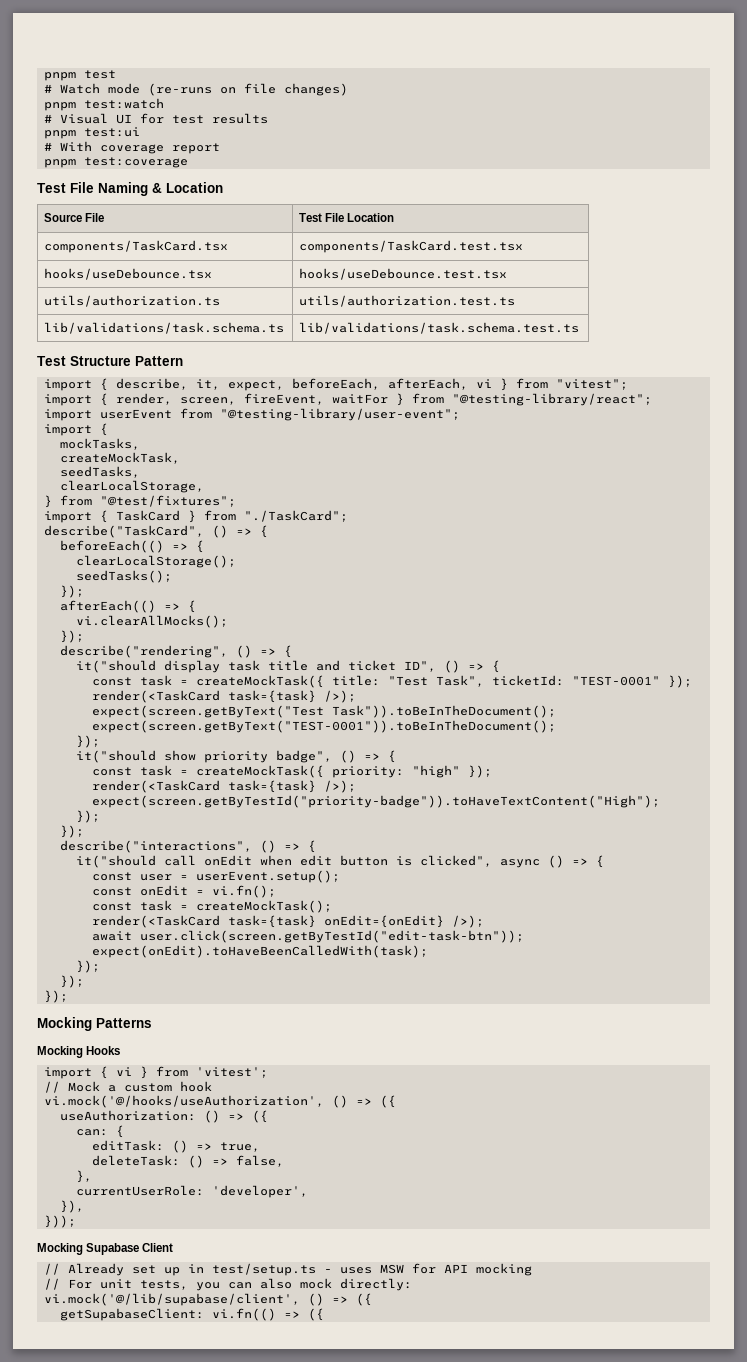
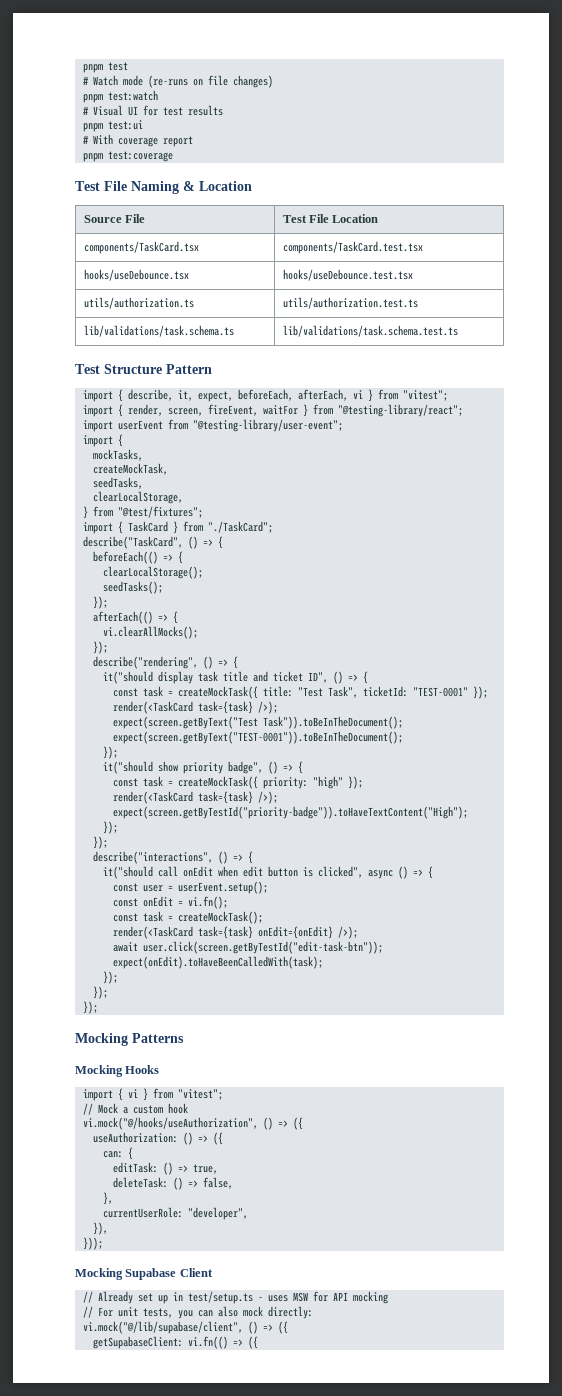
[195,1067,268,1078] 'vitest'; -> [177,1089,223,1100] "vitest";
[43,1095,324,1108] vi.mock('@/hooks/useAuthorization', -> [82,1117,258,1130] vi.mock("@/hooks/useAuthorization",
[211,1185,308,1198] 'developer', -> [187,1207,248,1220] "developer",
[43,1293,300,1306] vi.mock('@/lib/supabase/client', -> [82,1321,243,1334] vi.mock("@/lib/supabase/client",

